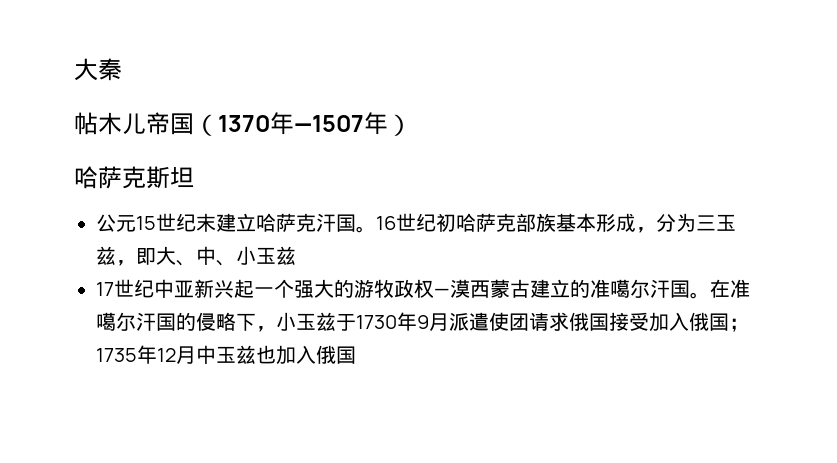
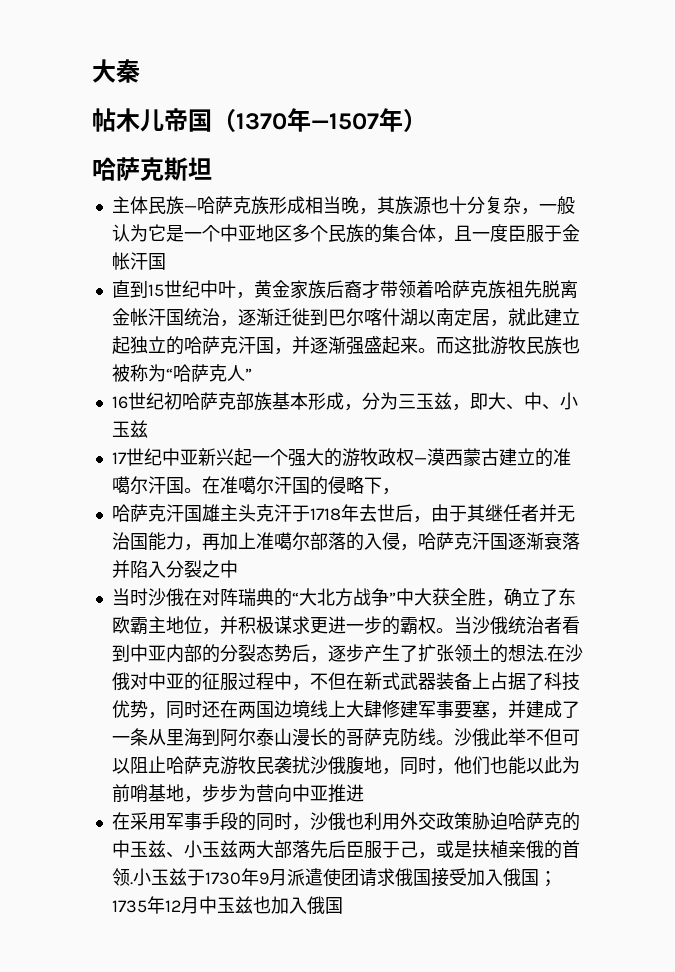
[96,213,376,233] 公元15世纪末建立哈萨克汗国。 -> [111,196,575,215] [111,224,580,243] [111,252,166,270] [111,280,578,299] [111,308,580,327] [111,336,580,355] [111,364,252,382] 主体民族—哈萨克族形成相当晚，其族源也十分复杂，一般认为它是一个中亚地区多个民族的集合体，且一度臣服于金帐汗国 // 直到15世纪中叶，黄金家族后裔才带领着哈萨克族祖先脱离金帐汗国统治，逐渐迁徙到巴尔喀什湖以南定居，就此建立起独立的哈萨克汗国，并逐渐强盛起来。而这批游牧民族也被称为“哈萨克人” //
(276, 329) none -> [111,504,575,523] [111,532,580,551] [111,560,238,578] [111,588,576,607] [111,616,580,635] [111,644,583,663] [111,672,580,691] [111,700,580,719] [111,728,580,747] [111,756,580,775] [111,784,364,803] [111,812,580,831] [111,839,580,859] [111,868,133,886] // 哈萨克汗国雄主头克汗于1718年去世后，由于其继任者并无治国能力，再加上准噶尔部落的入侵，哈萨克汗国逐渐衰落并陷入分裂之中 // 当时沙俄在对阵瑞典的“大北方战争”中大获全胜，确立了东欧霸主地位，并积极谋求更进一步的霸权。当沙俄统治者看到中亚内部的分裂态势后，逐步产生了扩张领土的想法.在沙俄对中亚的征服过程中，不但在新式武器装备上占据了科技优势，同时还在两国边境线上大肆修建军事要塞，并建成了一条从里海到阿尔泰山漫长的哥萨克防线。沙俄此举不但可以阻止哈萨克游牧民袭扰沙俄腹地，同时，他们也能以此为前哨基地，步步为营向中亚推进 // 在采用军事手段的同时，沙俄也利用外交政策胁迫哈萨克的中玉兹、小玉兹两大部落先后臣服于己，或是扶植亲俄的首领.

